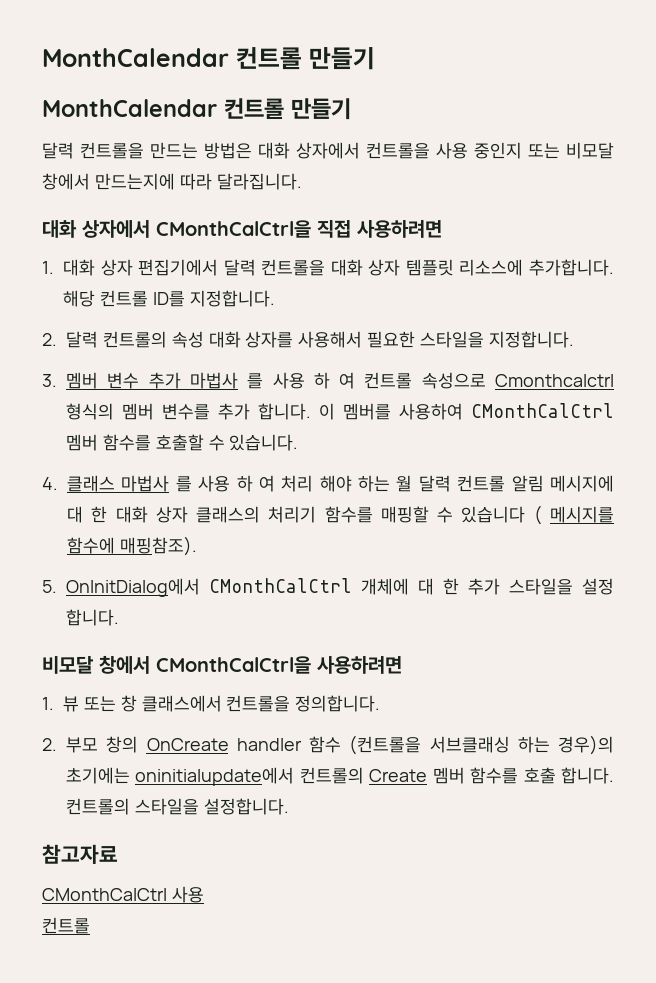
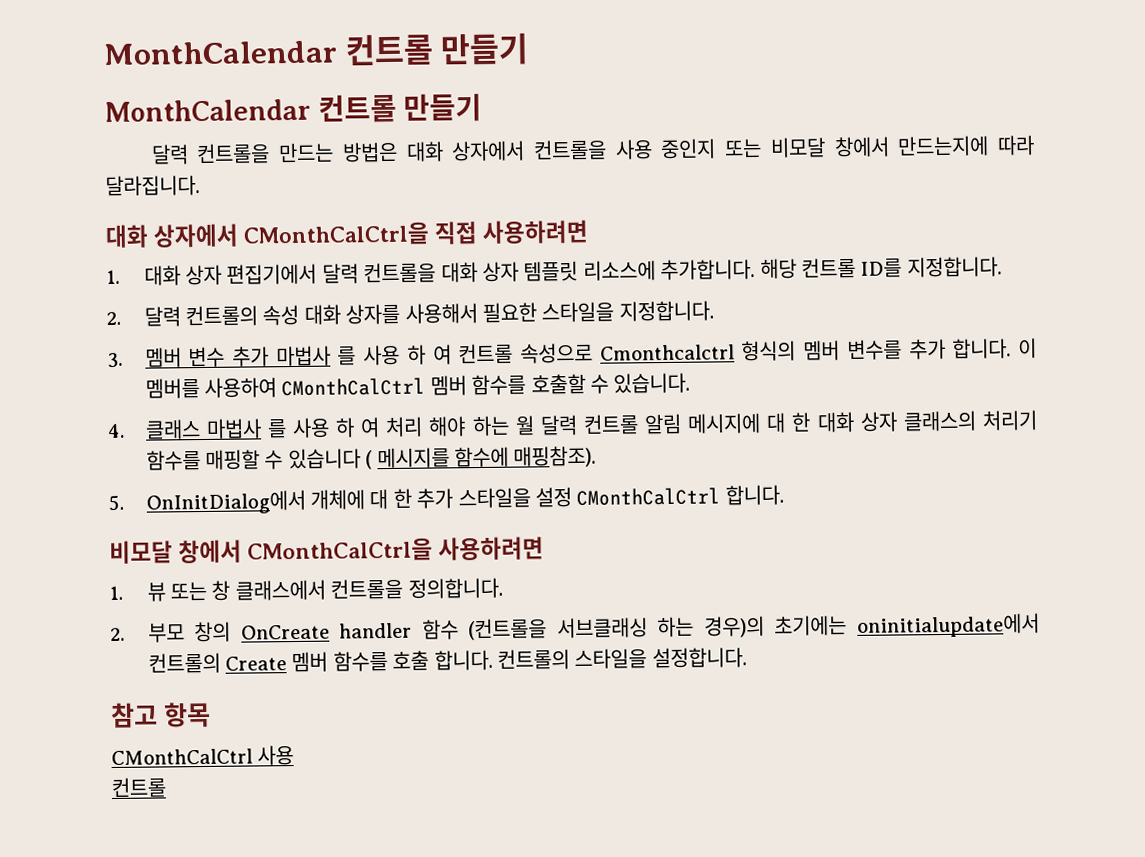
[209,578,352,593] CMonthCalCtrl -> (306, 502) none
(614, 586) none -> [576,487,721,506] CMonthCalCtrl
[42,844,118,864] 참고자료 -> [110,701,211,729] 참고 항목

